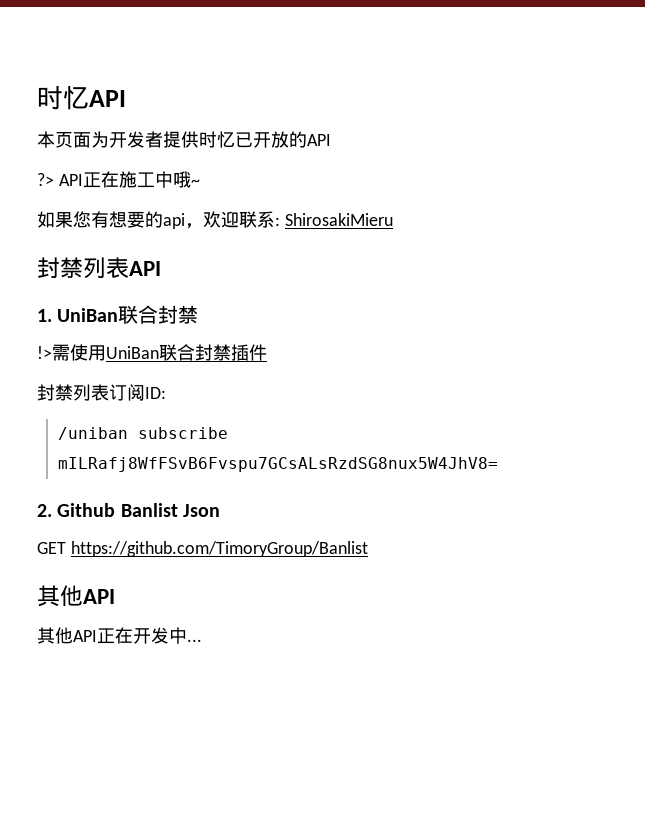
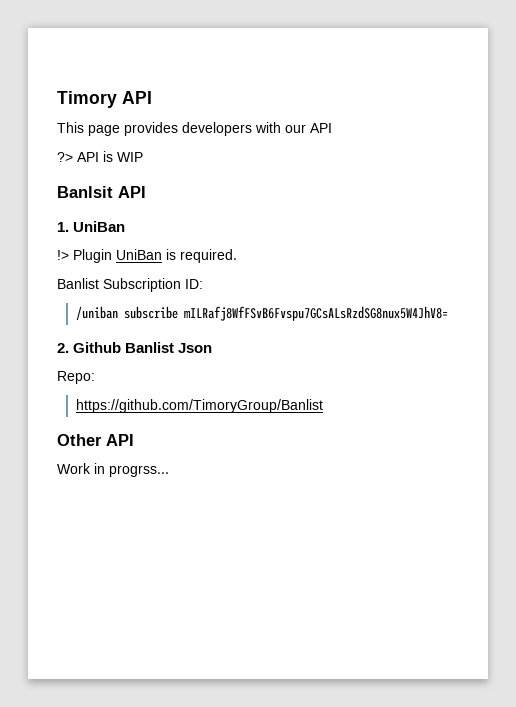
[37,85,126,110] [37,131,331,148] [37,171,200,188] [37,211,393,229] [37,257,129,279] 时忆API // 本页面为开发者提供时忆已开放的API // ?> API正在施工中哦~ // 如果您有想要的api，欢迎联系: ShirosakiMieru // 封禁列表 -> [57,91,152,108] [57,122,332,136] [57,151,143,162] [57,186,113,198] Timory API // This page provides developers with our API // ?> API is WIP // Banlsit
[118,305,199,324] 联合封禁 -> (126, 226) none
[52,344,267,361] [37,384,145,401] 需使用UniBan联合封禁插件 // 封禁列表订阅 -> [73,249,237,263] [57,278,181,292] Plugin UniBan is required. // Banlist Subscription
[37,542,66,554] GET -> [57,371,95,384] Repo: //
[37,585,115,607] [37,627,202,644] 其他API // 其他API正在开发中... -> [57,434,134,446] [57,463,169,477] Other API // Work in progrss...

